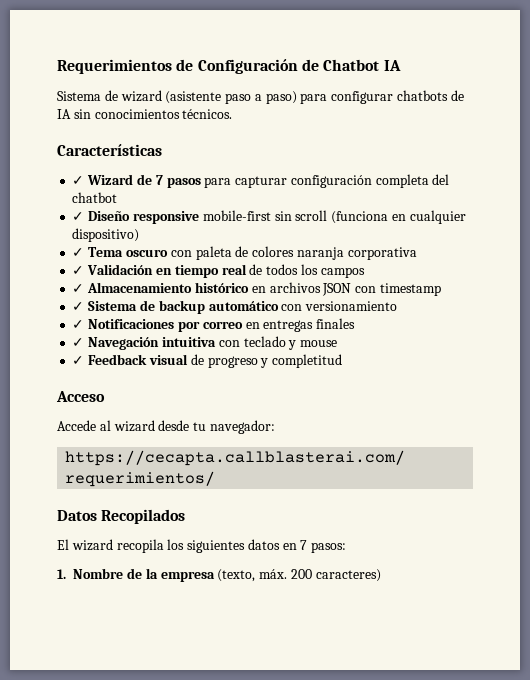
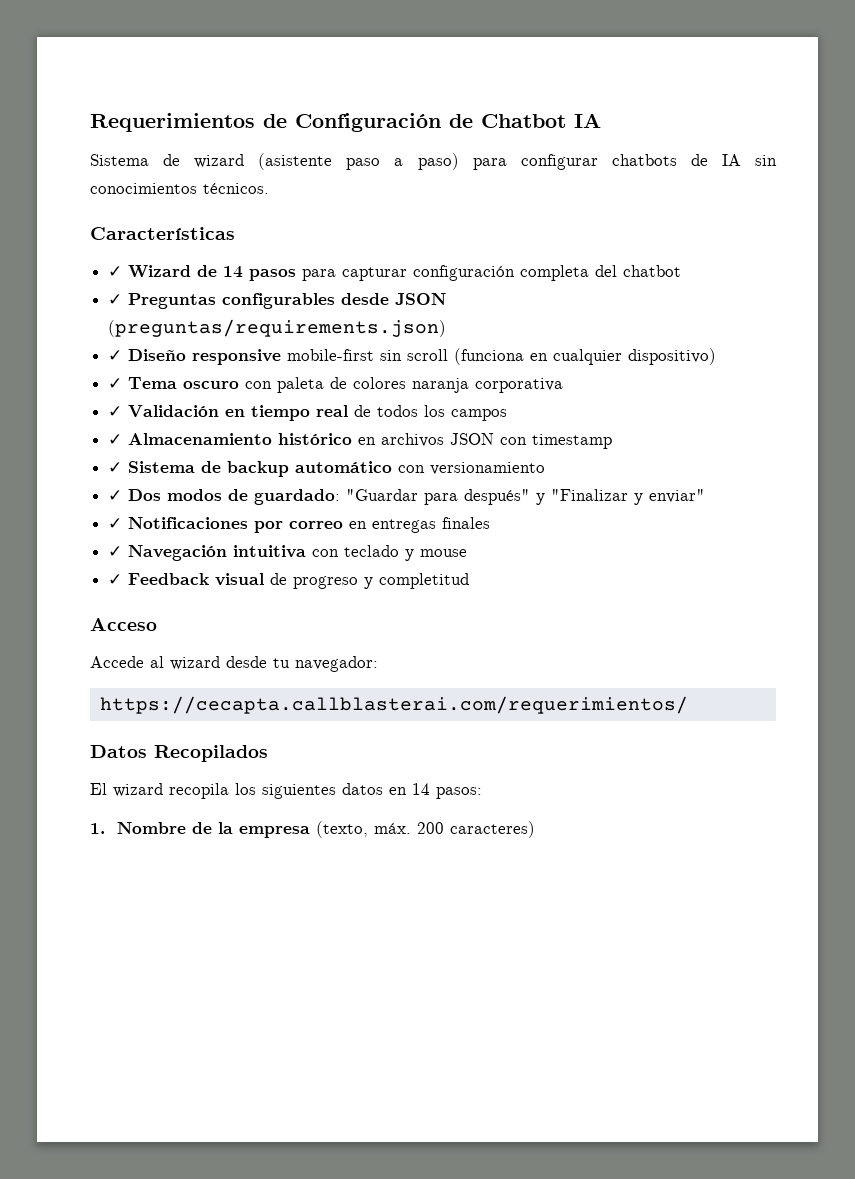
[155,175,163,185] 7 -> [223,266,244,278] 14
(118, 197) none -> [108,293,447,309] [108,319,447,337] // ✓ Preguntas configurables desde JSON (preguntas/requirements.json)
(398, 306) none -> [108,489,706,505] // ✓ Dos modos de guardado: "Guardar para después" y "Finalizar y enviar"
[300,540,308,550] 7 -> [412,783,430,795] 14

